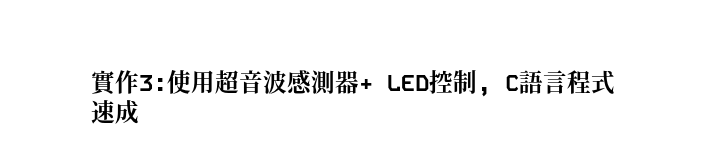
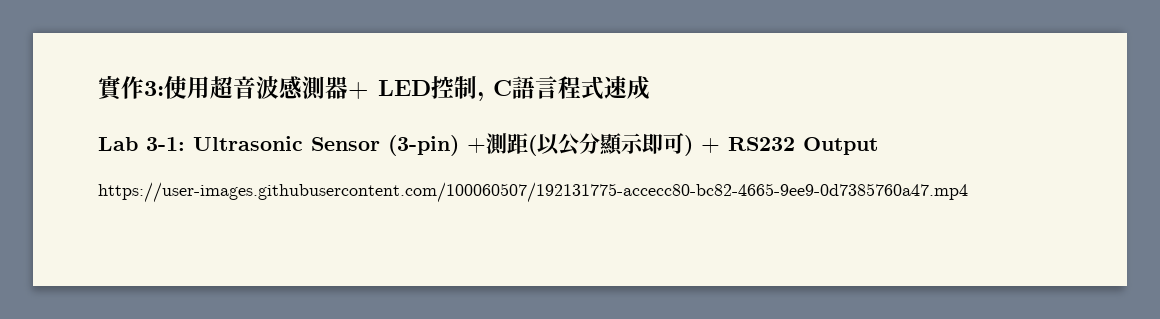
(139, 112) none -> [98,133,878,156] [98,182,968,203] // Lab 3-1: Ultrasonic Sensor (3-pin) +測距(以公分顯示即可) + RS232 Output // https://user-images.githubusercontent.com/100060507/192131775-accecc80-bc82-4665-9ee9-0d7385760a47.mp4

